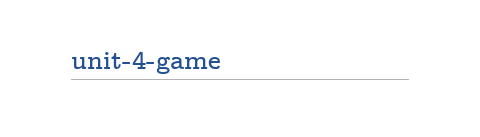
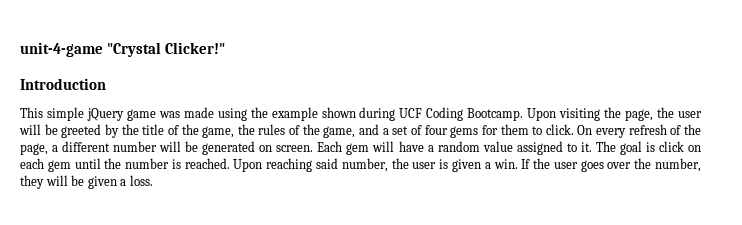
(221, 62) none -> [107,42,226,57] [20,78,106,90] [20,107,702,121] [19,124,702,138] [20,141,702,155] [20,158,701,172] [20,175,153,189] "Crystal Clicker!" // Introduction // This simple jQuery game was made using the example shown during UCF Coding Bootcamp. Upon visiting the page, the user will be greeted by the title of the game, the rules of the game, and a set of four gems for them to click. On every refresh of the page, a different number will be generated on screen. Each gem will have a random value assigned to it. The goal is click on each gem until the number is reached. Upon reaching said number, the user is given a win. If the user goes over the number, they will be given a loss.

